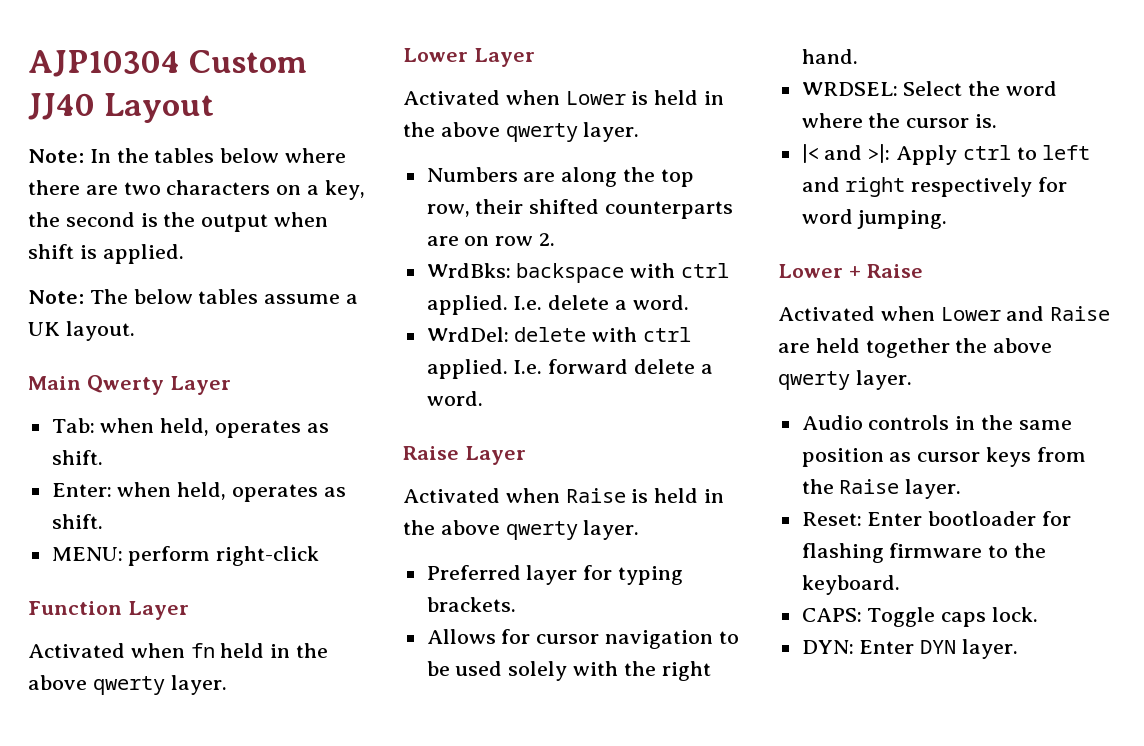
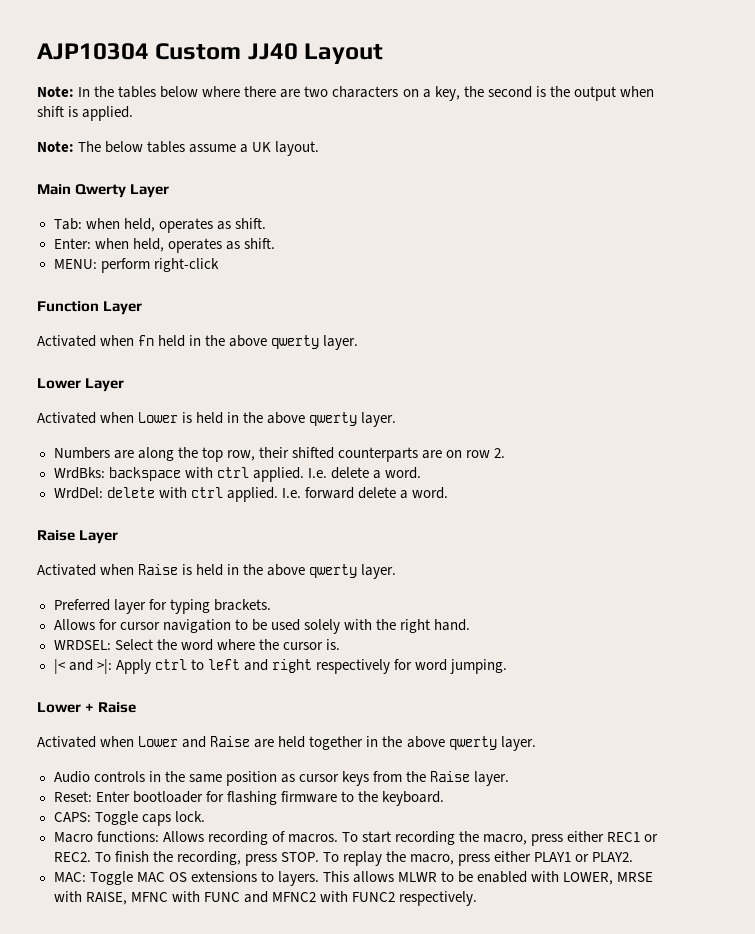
(950, 348) none -> [366,736,379,747] in
[801,639,1019,659] DYN: Enter DYN layer. -> [53,831,659,846] [53,851,634,866] [53,871,654,886] [53,891,477,906] Macro functions: Allows recording of macros. To start recording the macro, press either REC1 or REC2. To finish the recording, press STOP. To replay the macro, press either PLAY1 or PLAY2. // MAC: Toggle MAC OS extensions to layers. This allows MLWR to be enabled with LOWER, MRSE with RAISE, MFNC with FUNC and MFNC2 with FUNC2 respectively.

